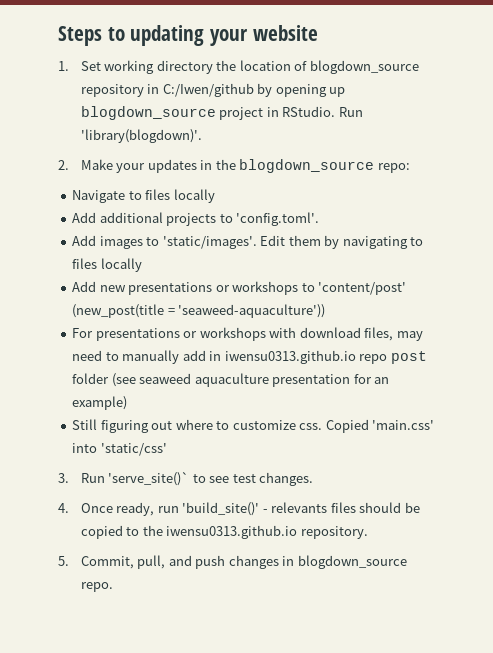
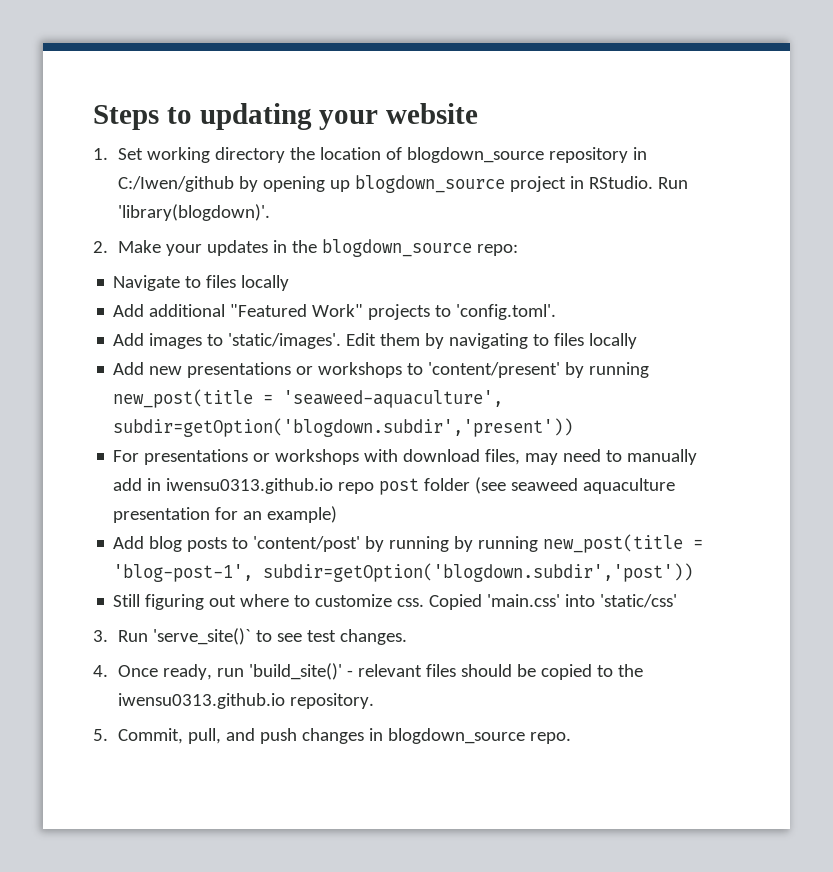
(163, 217) none -> [230,304,364,317] "Featured Work"
[318,282,407,295] [72,304,326,318] 'content/post' (new_post(title = 'seaweed-aquaculture')) -> [428,362,650,378] [113,389,504,408] [113,418,574,437] 'content/present' by running new_post(title = 'seaweed-aquaculture', subdir=getOption('blogdown.subdir','present'))
(128, 403) none -> [113,534,704,553] [113,563,694,582] // Add blog posts to 'content/post' by running by running new_post(title = 'blog-post-1', subdir=getOption('blogdown.subdir','post'))
[271,502,328,513] relevants -> [358,664,423,677] relevant

